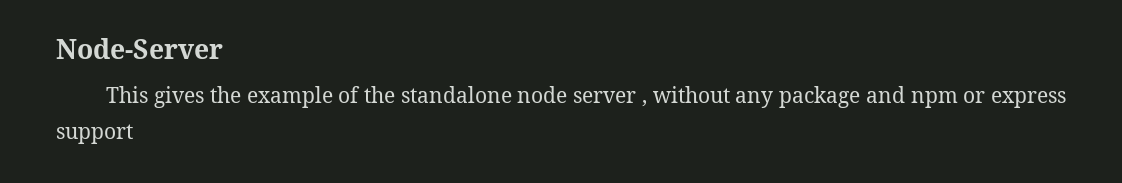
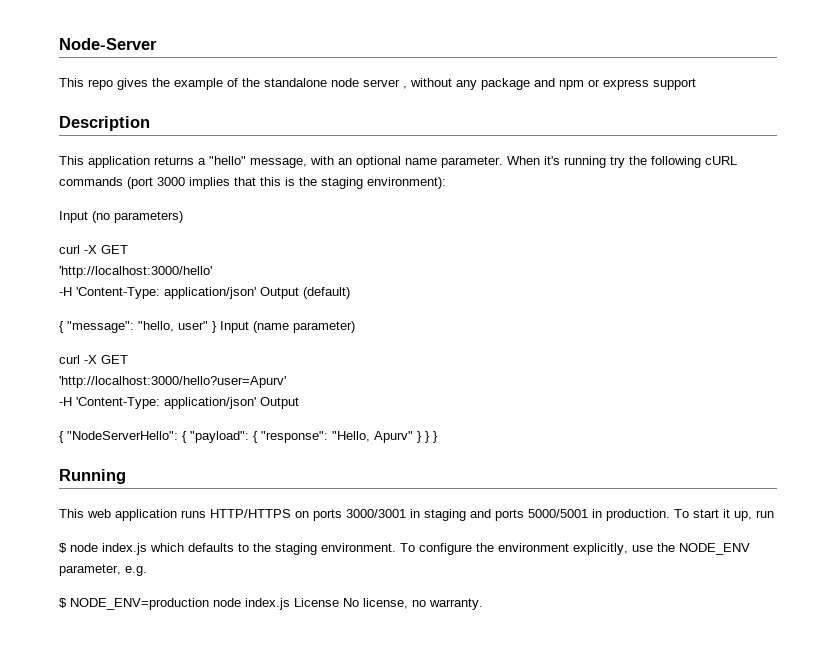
(149, 94) none -> [88,79,113,90] repo
(133, 134) none -> [59,116,150,131] [59,156,737,168] [59,177,446,189] [59,211,183,223] [59,245,128,254] [59,266,212,278] [59,287,350,299] [59,321,355,333] [59,355,128,364] [59,376,286,388] [59,397,299,409] [59,431,438,443] [59,469,126,484] [59,509,774,521] [59,543,750,555] [59,564,147,576] [59,598,483,610] // Description // This application returns a "hello" message, with an optional name parameter. When it's running try the following cURL commands (port 3000 implies that this is the staging environment): // Input (no parameters) // curl -X GET // 'http://localhost:3000/hello' // -H 'Content-Type: application/json' Output (default) // { "message": "hello, user" } Input (name parameter) // curl -X GET // 'http://localhost:3000/hello?user=Apurv' // -H 'Content-Type: application/json' Output // { "NodeServerHello": { "payload": { "response": "Hello, Apurv" } } } // Running // This web application runs HTTP/HTTPS on ports 3000/3001 in staging and ports 5000/5001 in production. To start it up, run // $ node index.js which defaults to the staging environment. To configure the environment explicitly, use the NODE_ENV parameter, e.g. // $ NODE_ENV=production node index.js License No license, no warranty.

